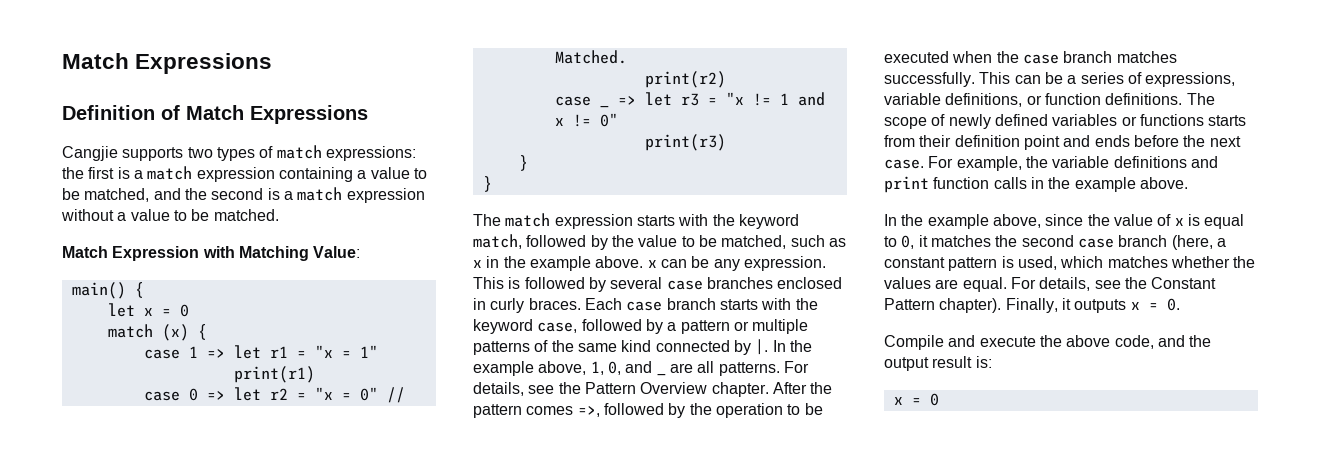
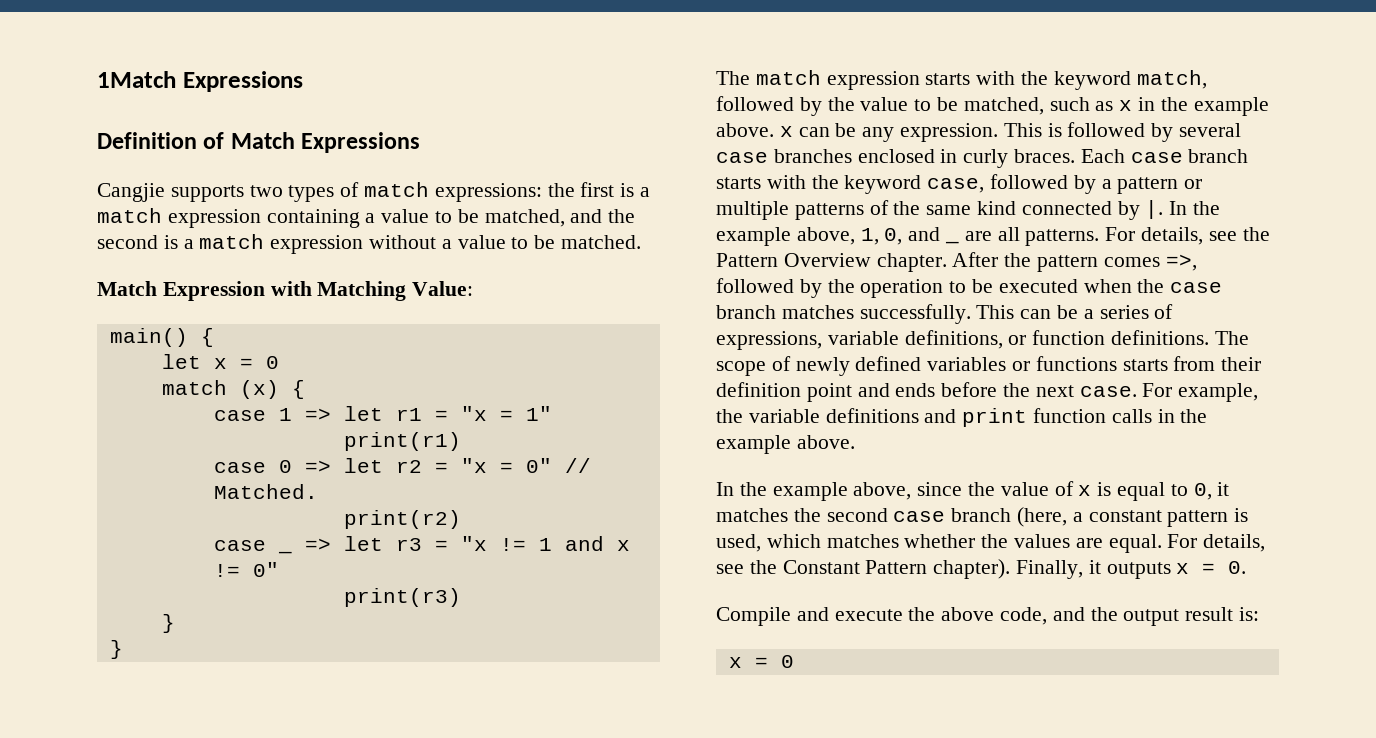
[62,53,129,69] Match -> [97,71,176,88] 1Match

